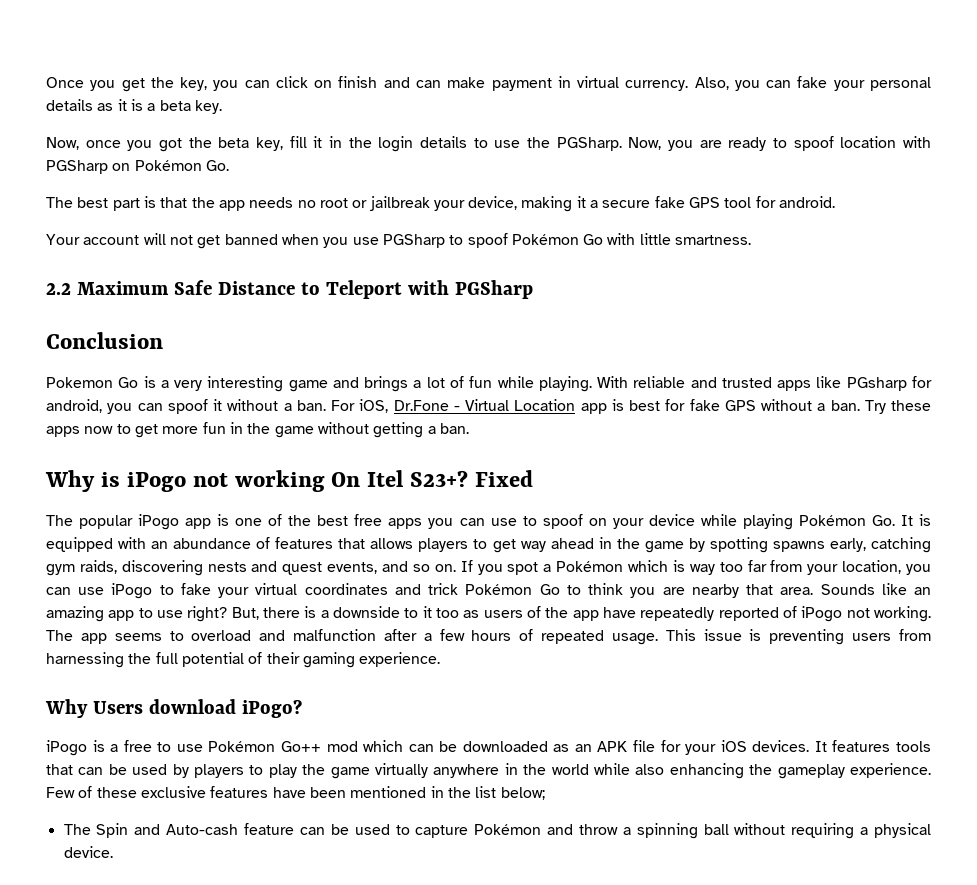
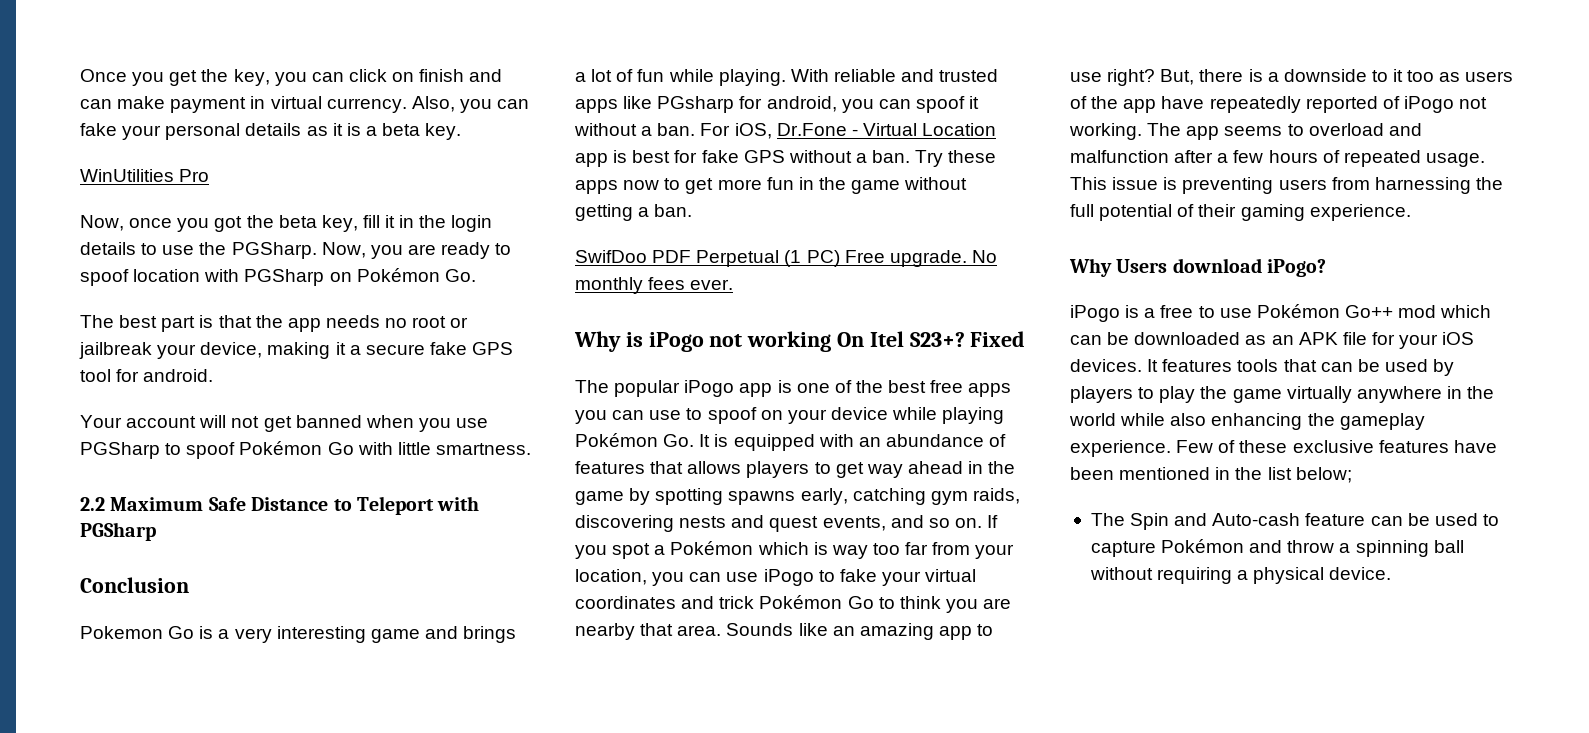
(222, 107) none -> [80,169,210,182] // WinUtilities Pro
(469, 428) none -> [575,250,997,267] [575,277,734,294] // SwifDoo PDF Perpetual (1 PC) Free upgrade. No monthly fees ever.

